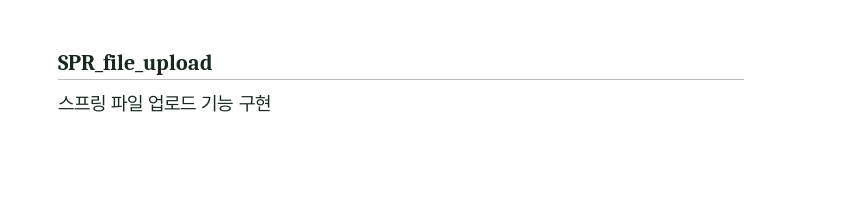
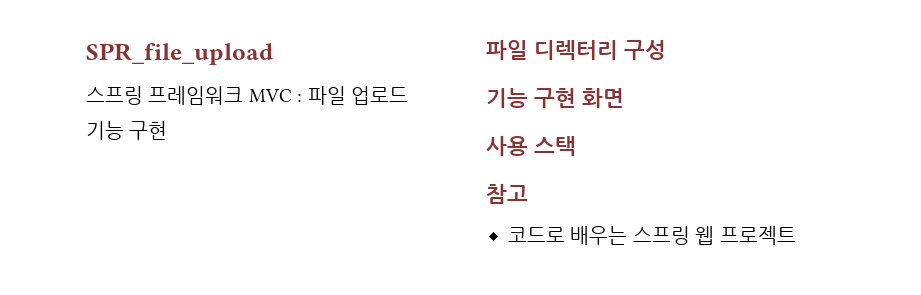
(106, 103) none -> [148,86,303,105] 프레임워크 MVC :
(271, 103) none -> [486,40,666,60] [486,88,624,108] [486,136,576,156] [486,184,528,204] [508,226,796,245] // 파일 디렉터리 구성 // 기능 구현 화면 // 사용 스택 // 참고 // 코드로 배우는 스프링 웹 프로젝트

